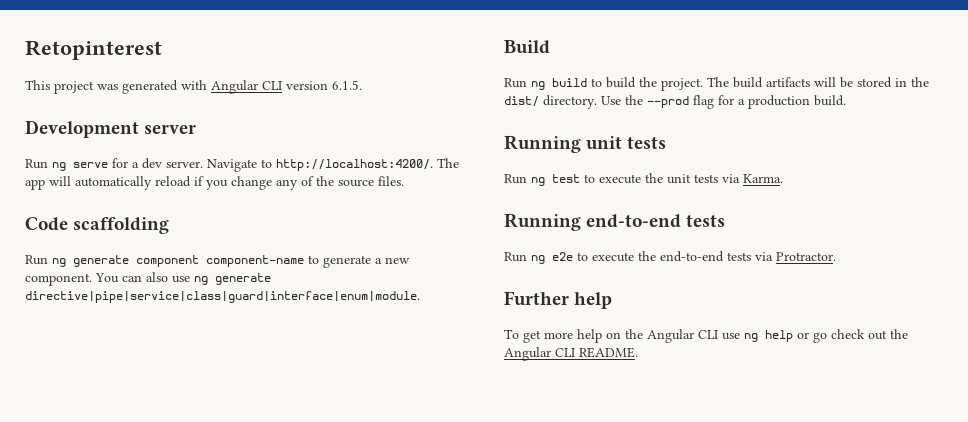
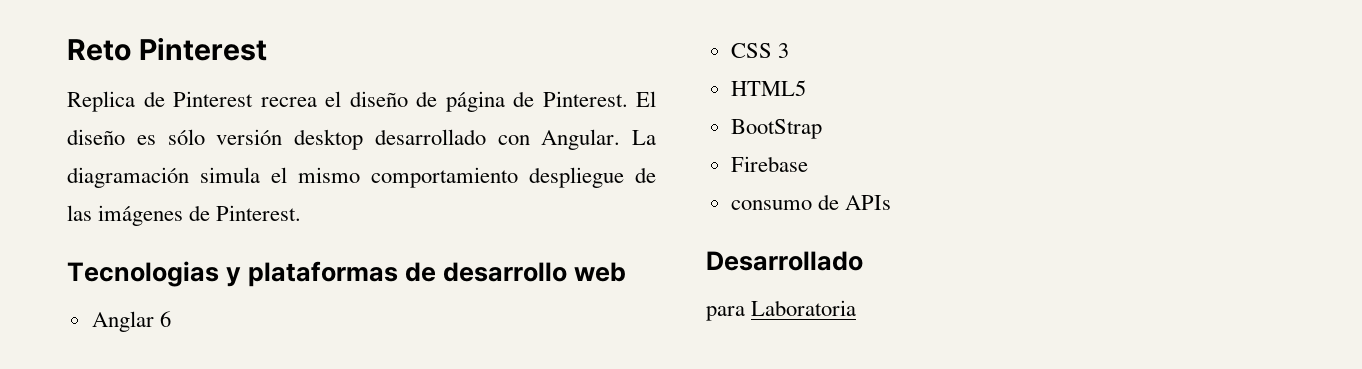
[25,40,162,60] [25,80,362,94] [25,120,197,138] [25,158,459,172] [25,176,404,190] [25,217,170,234] [25,255,410,268] [25,272,271,286] [25,291,420,303] [504,40,550,54] [504,77,929,91] [504,95,846,109] [504,135,667,153] [504,173,783,186] [504,213,726,231] [504,251,836,264] [504,291,613,309] [504,329,908,343] [504,347,638,361] Retopinterest // This project was generated with Angular CLI version 6.1.5. // Development server // Run ng serve for a dev server. Navigate to http://localhost:4200/. The app will automatically reload if you change any of the source files. // Code scaffolding // Run ng generate component component-name to generate a new component. You can also use ng generate directive|pipe|service|class|guard|interface|enum|module. // Build // Run ng build to build the project. The build artifacts will be stored in the dist/ directory. Use the --prod flag for a production build. // Running unit tests // Run ng test to execute the unit tests via Karma. // Running end-to-end tests // Run ng e2e to execute the end-to-end tests via Protractor. // Further help // To get more help on the Angular CLI use ng help or go check out the Angular CLI README. -> [67,37,267,61] [67,91,656,112] [67,129,656,150] [67,167,656,188] [67,205,302,226] [67,261,627,287] [91,311,171,332] [730,43,789,58] [730,80,806,96] [730,119,822,139] [730,156,808,172] [730,194,891,210] [706,251,863,271] [706,300,857,321] Reto Pinterest // Replica de Pinterest recrea el diseño de página de Pinterest. El diseño es sólo versión desktop desarrollado con Angular. La diagramación simula el mismo comportamiento despliegue de las imágenes de Pinterest. // Tecnologias y plataformas de desarrollo web // Anglar 6 // CSS 3 // HTML5 // BootStrap // Firebase // consumo de APIs // Desarrollado // para Laboratoria

